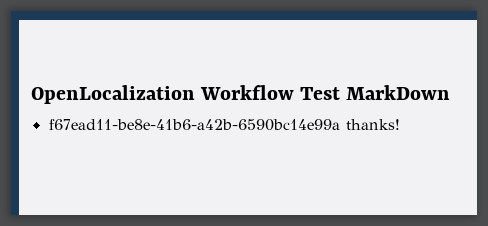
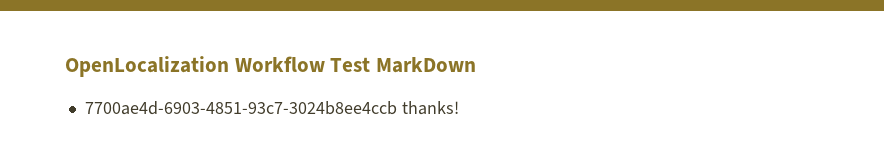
[48,119,340,131] f67ead11-be8e-41b6-a42b-6590bc14e99a -> [84,101,397,115] 7700ae4d-6903-4851-93c7-3024b8ee4ccb

